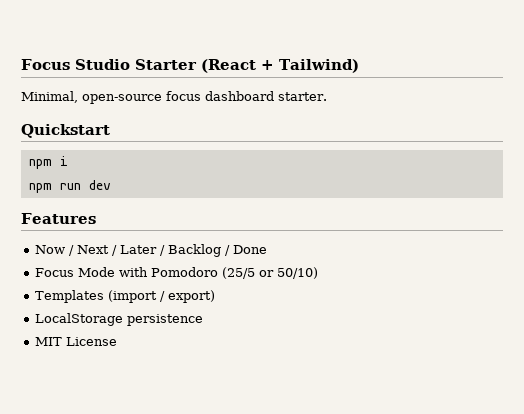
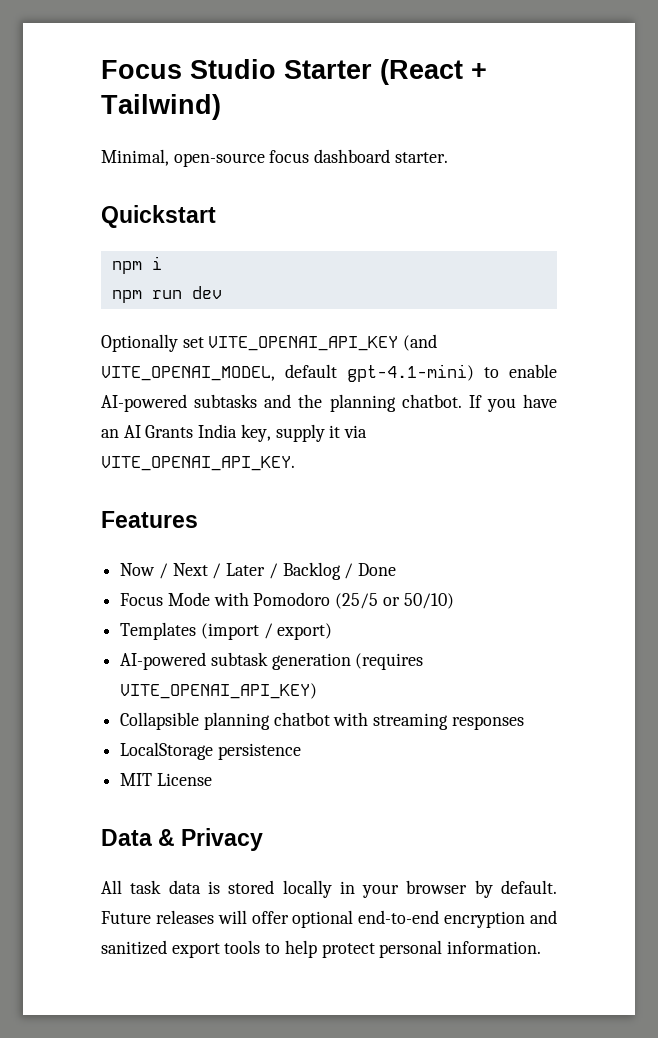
(111, 185) none -> [101,334,438,352] [101,364,557,382] [101,394,557,412] [101,424,368,442] [101,456,295,471] // Optionally set VITE_OPENAI_API_KEY (and VITE_OPENAI_MODEL, default gpt-4.1-mini) to enable AI-powered subtasks and the planning chatbot. If you have an AI Grants India key, supply it via VITE_OPENAI_API_KEY.
[35,313,204,326] [35,337,118,346] LocalStorage persistence // MIT License -> [120,652,424,670] [120,683,318,699] [120,712,524,730] [120,742,301,760] [120,773,212,786] [101,828,264,851] [101,880,557,898] [101,910,557,928] [101,940,542,958] AI-powered subtask generation (requires VITE_OPENAI_API_KEY) // Collapsible planning chatbot with streaming responses // LocalStorage persistence // MIT License // Data & Privacy // All task data is stored locally in your browser by default. Future releases will offer optional end-to-end encryption and sanitized export tools to help protect personal information.

